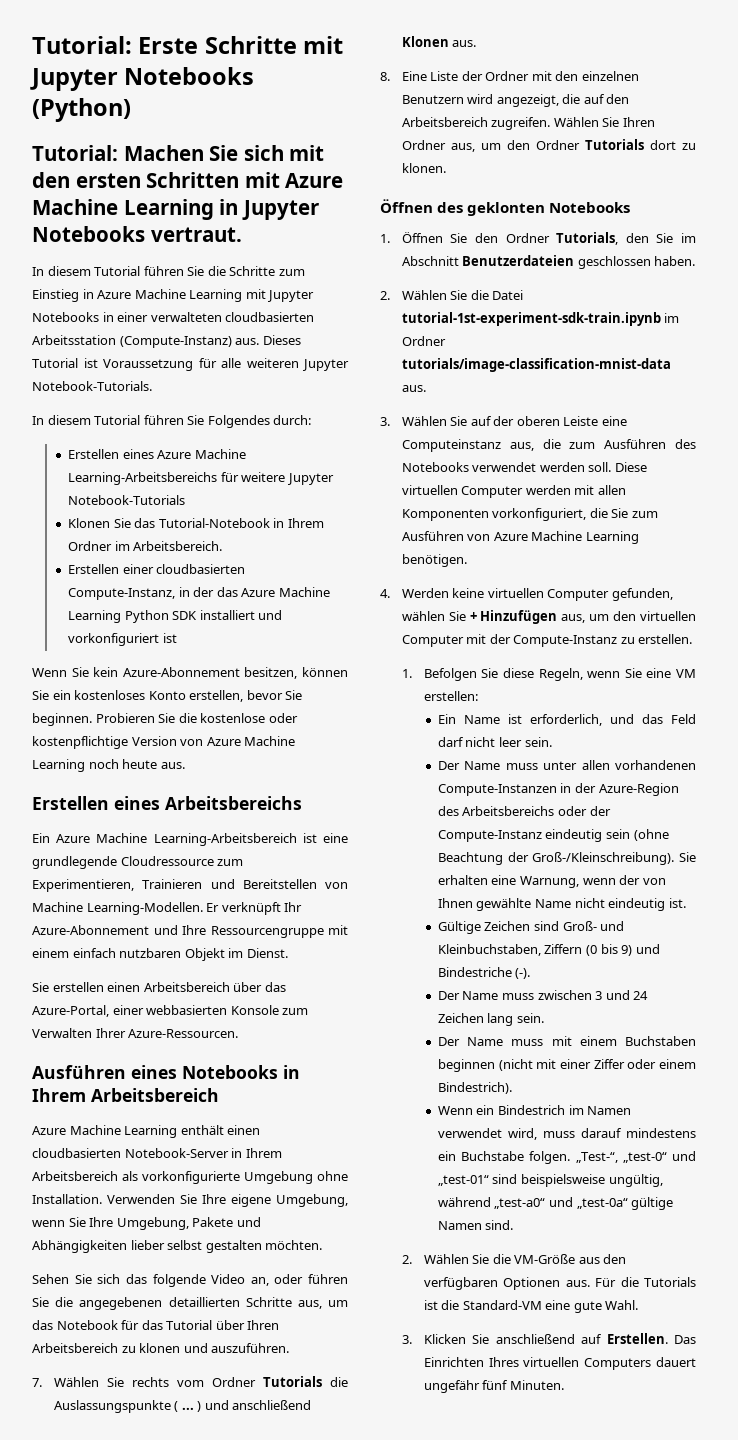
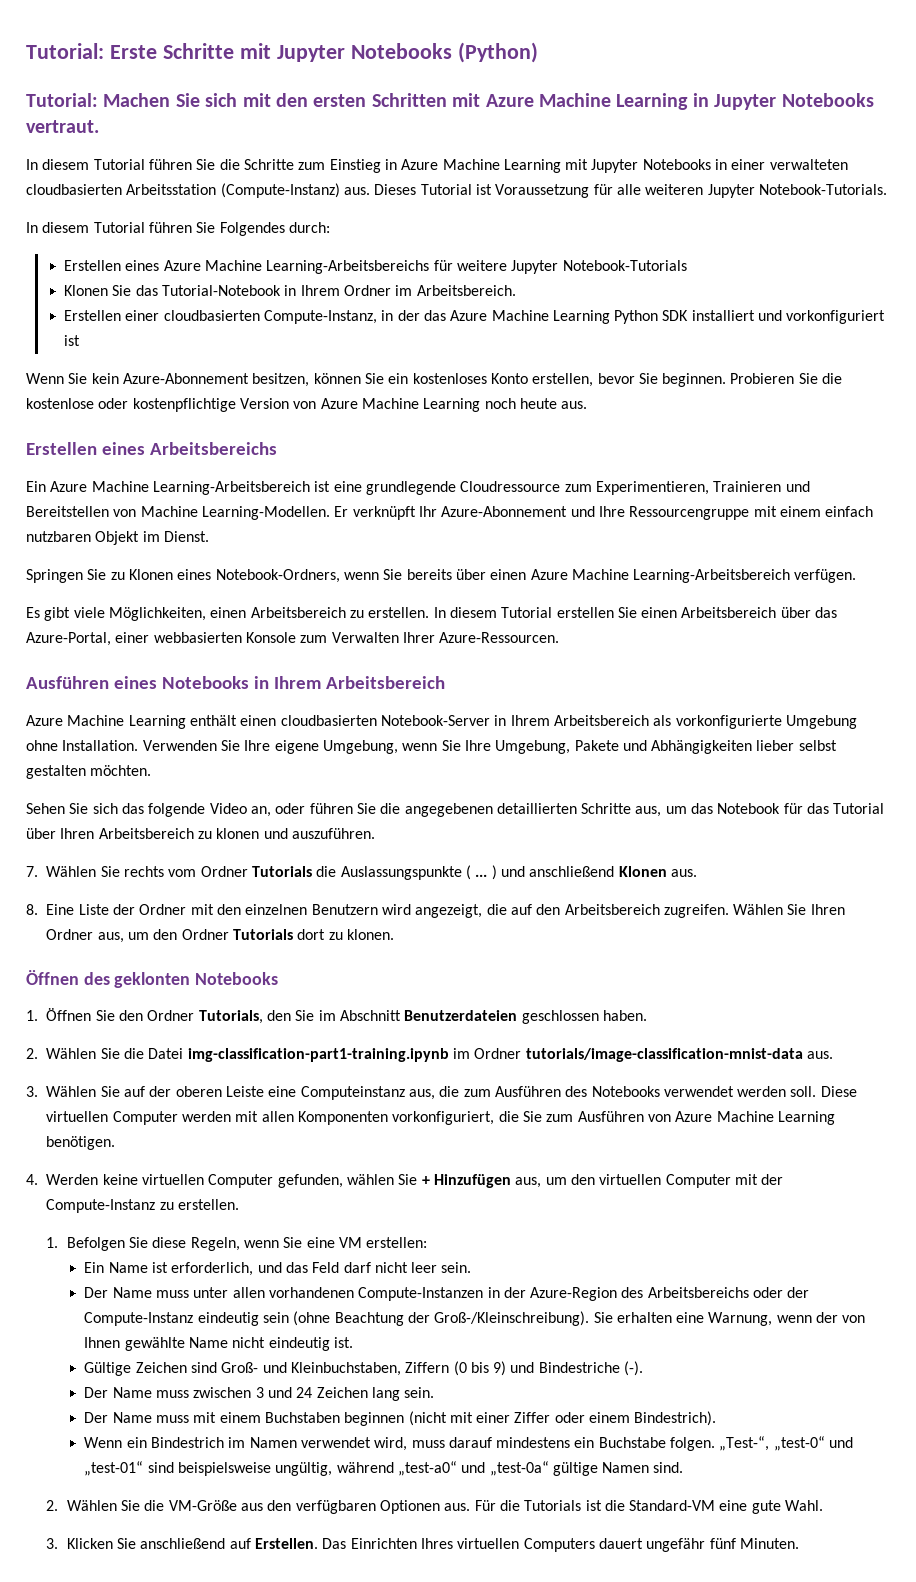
[32,982,104,992] Sie erstellen -> [26,569,857,583] [26,607,637,621] Springen Sie zu Klonen eines Notebook-Ordners, wenn Sie bereits über einen Azure Machine Learning-Arbeitsbereich verfügen. // Es gibt viele Möglichkeiten, einen Arbeitsbereich zu erstellen. In diesem Tutorial erstellen Sie
[401,312,661,326] tutorial-1st-experiment-sdk-train.ipynb -> [187,1048,449,1062] img-classification-part1-training.ipynb

